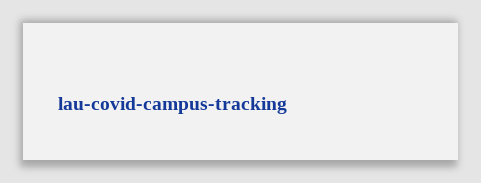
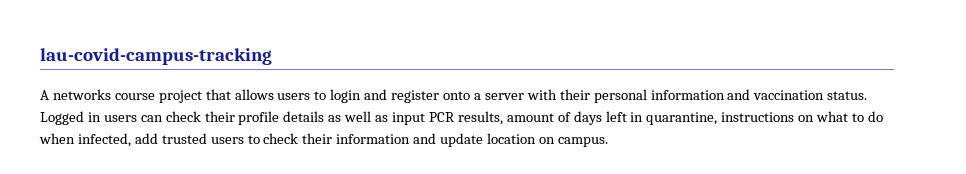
(287, 105) none -> [40,89,868,103] [40,111,883,125] [39,133,608,147] // A networks course project that allows users to login and register onto a server with their personal information and vaccination status. Logged in users can check their profile details as well as input PCR results, amount of days left in quarantine, instructions on what to do when infected, add trusted users to check their information and update location on campus.

